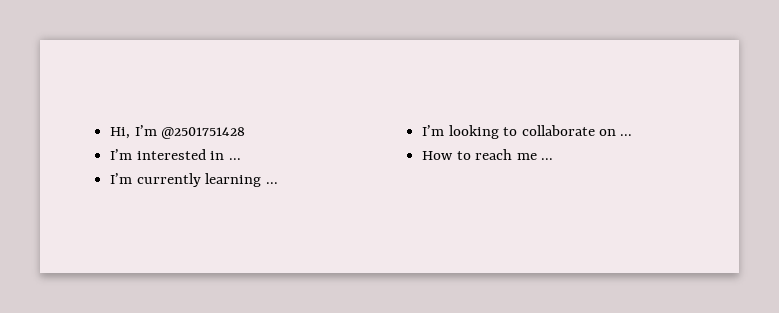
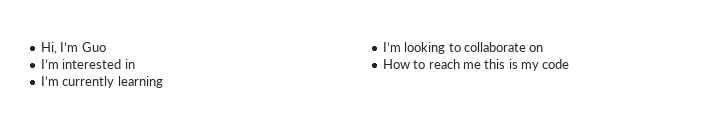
[161,127,246,139] @2501751428 -> [81,42,106,52] Guo
[228,158,241,160] ... -> (135, 64) none
[265,182,278,184] ... -> (163, 82) none
[620,134,633,136] ... -> (544, 48) none
[540,158,553,160] ... -> [484,59,570,71] this is my code

